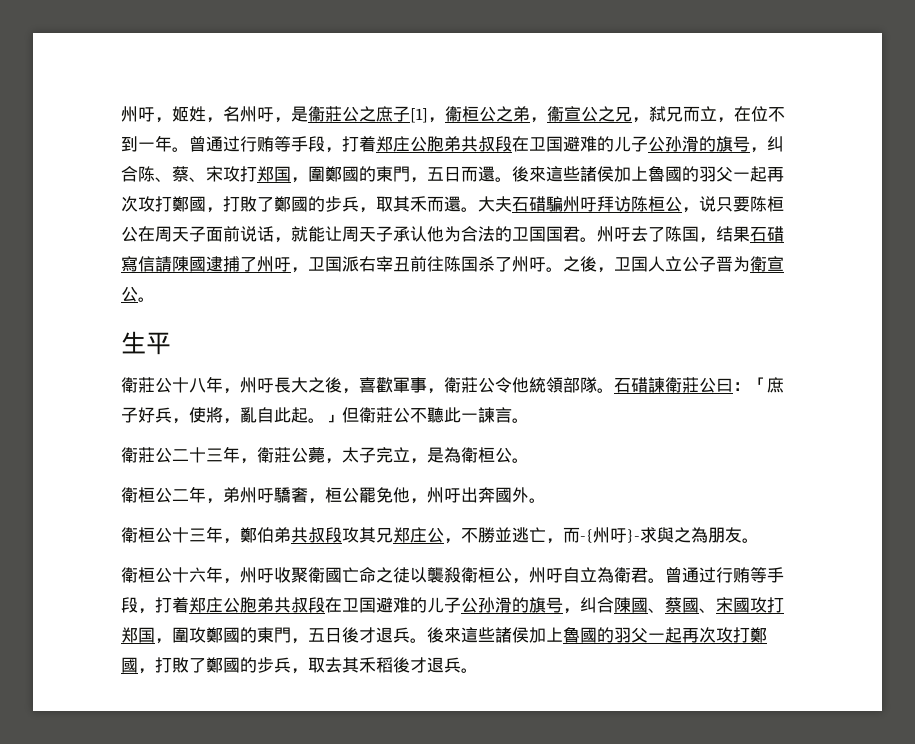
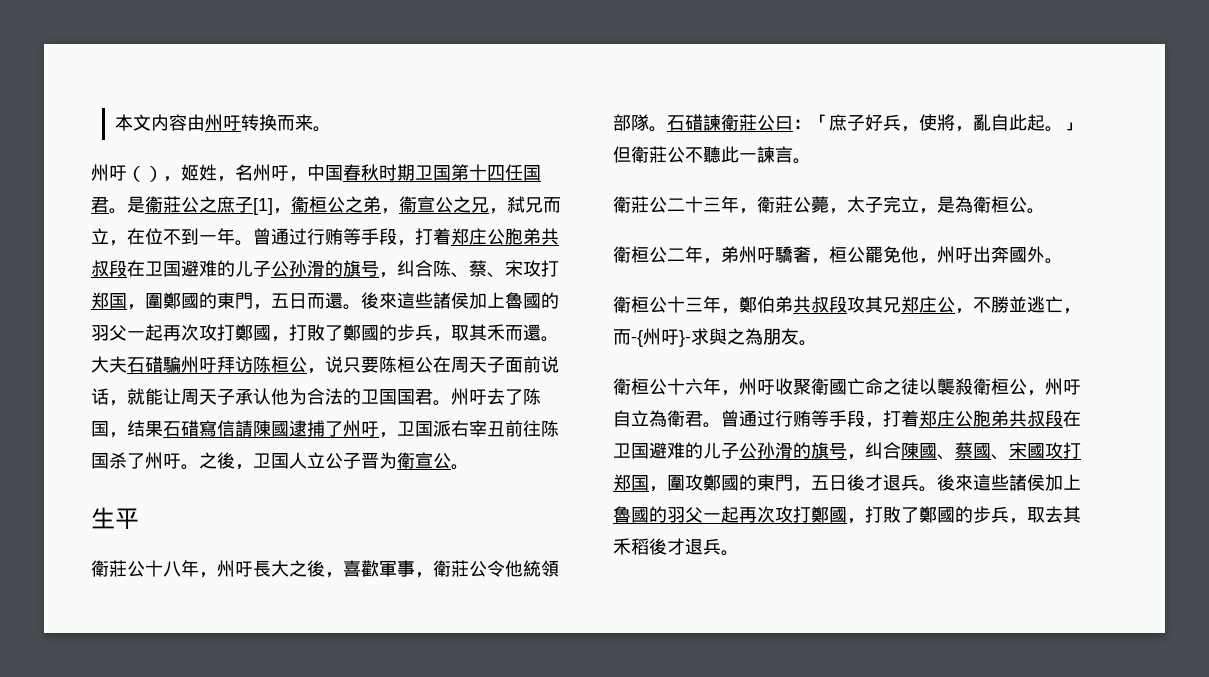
[121,106,291,123] 州吁，姬姓，名州吁， -> [114,114,331,132] [91,164,541,182] [91,197,127,214] 本文内容由州吁转换而来。 // 州吁（），姬姓，名州吁，中国春秋时期卫国第十四任国君。

